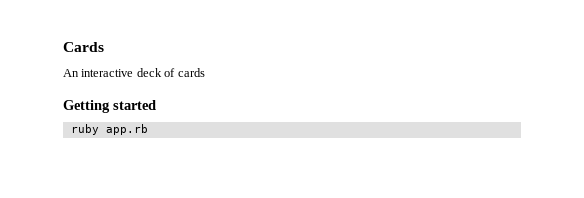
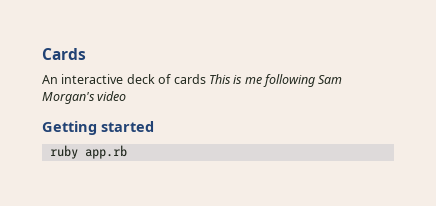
(205, 72) none -> [208,74,343,87] [42,91,127,104] This is me following Sam Morgan's video

